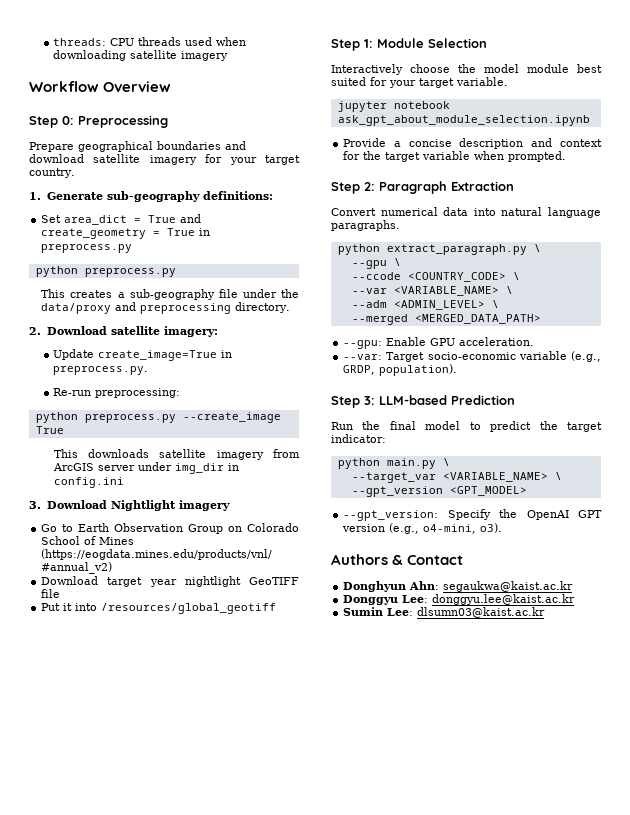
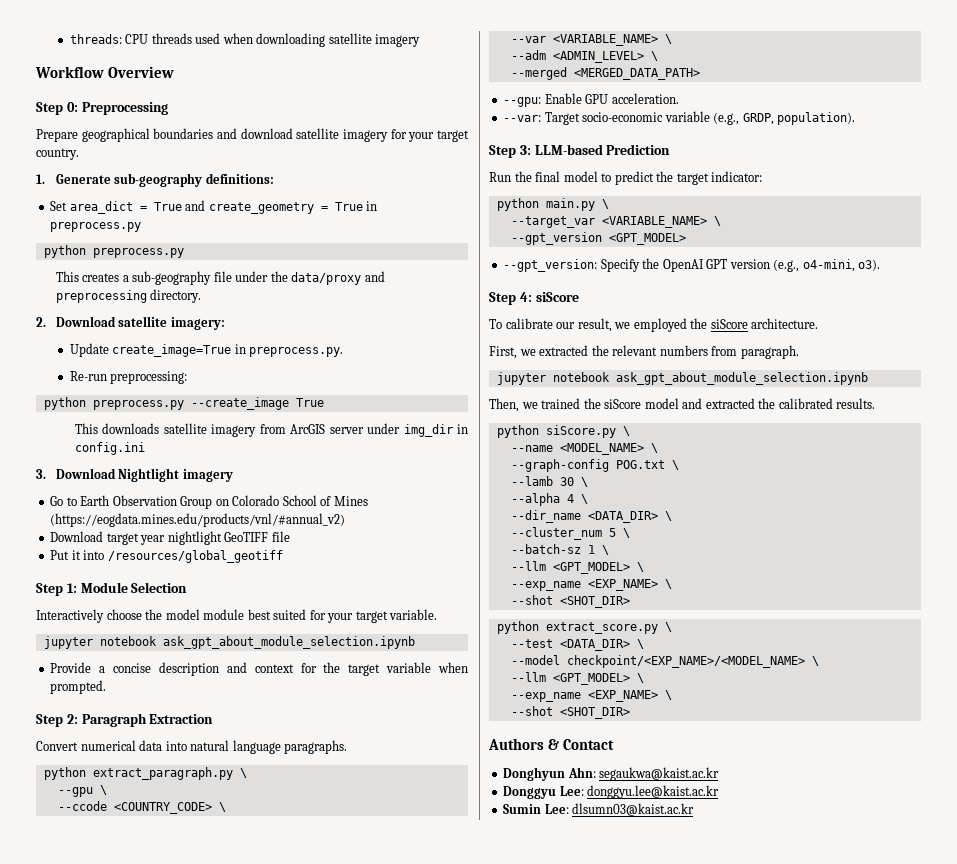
(503, 528) none -> [489,292,579,305] [489,318,819,332] [489,345,799,359] [496,372,868,385] [489,398,876,412] [496,425,630,438] [510,443,658,455] [510,459,679,472] [510,476,588,487] [510,493,588,506] [510,510,672,523] [510,527,630,540] [510,544,609,555] [510,561,644,574] [510,579,672,591] [510,595,630,608] [496,621,672,634] [510,639,644,651] [510,655,819,668] [510,672,644,685] [510,690,672,702] [510,706,630,719] // Step 4: siScore // To calibrate our result, we employed the siScore architecture. // First, we extracted the relevant numbers from paragraph. // jupyter notebook ask_gpt_about_module_selection.ipynb // Then, we trained the siScore model and extracted the calibrated results. // python siScore.py \ // --name <MODEL_NAME> \ // --graph-config POG.txt \ // --lamb 30 \ // --alpha 4 \ // --dir_name <DATA_DIR> \ // --cluster_num 5 \ // --batch-sz 1 \ // --llm <GPT_MODEL> \ // --exp_name <EXP_NAME> \ // --shot <SHOT_DIR> // python extract_score.py \ // --test <DATA_DIR> \ // --model checkpoint/<EXP_NAME>/<MODEL_NAME> \ // --llm <GPT_MODEL> \ // --exp_name <EXP_NAME> \ // --shot <SHOT_DIR>

